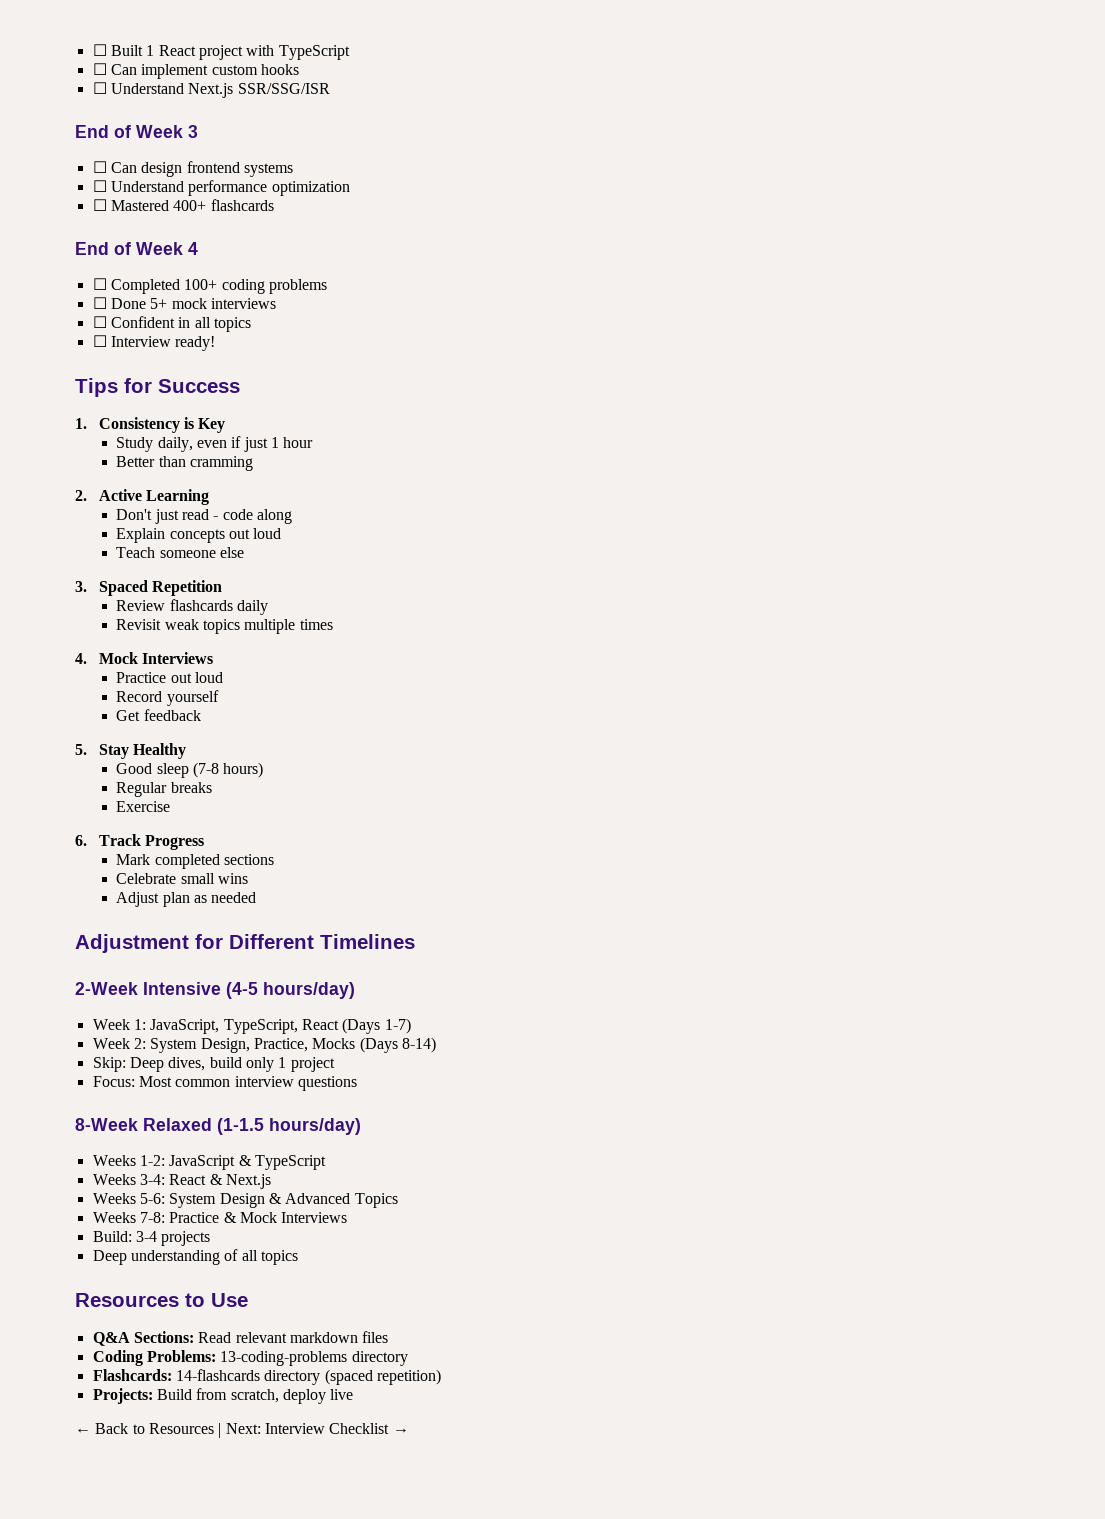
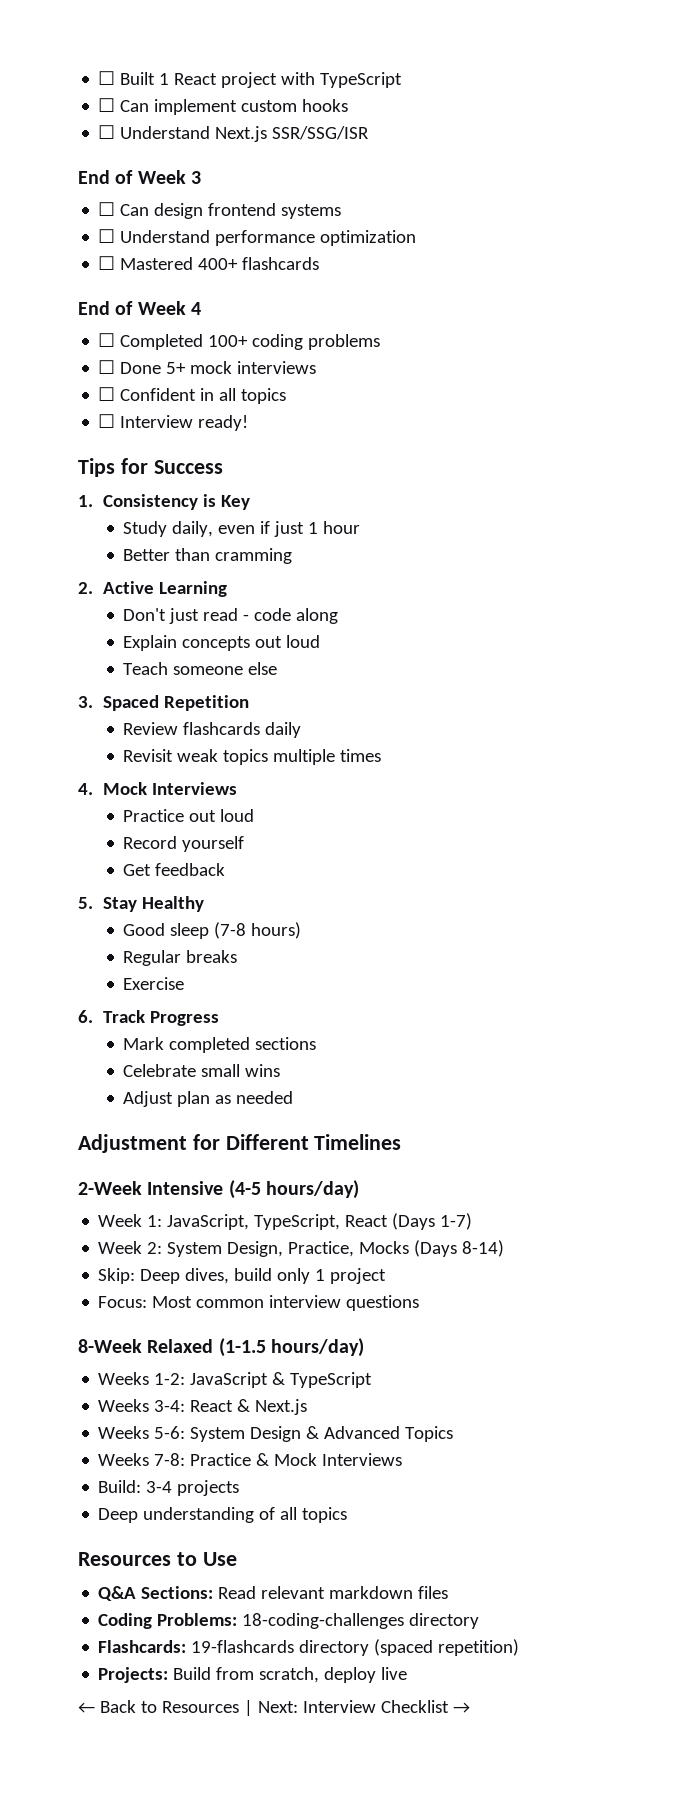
[220,1351,348,1366] 13-coding-problems -> [242,1613,405,1629] 18-coding-challenges
[175,1369,260,1381] 14-flashcards -> [191,1640,295,1653] 19-flashcards

